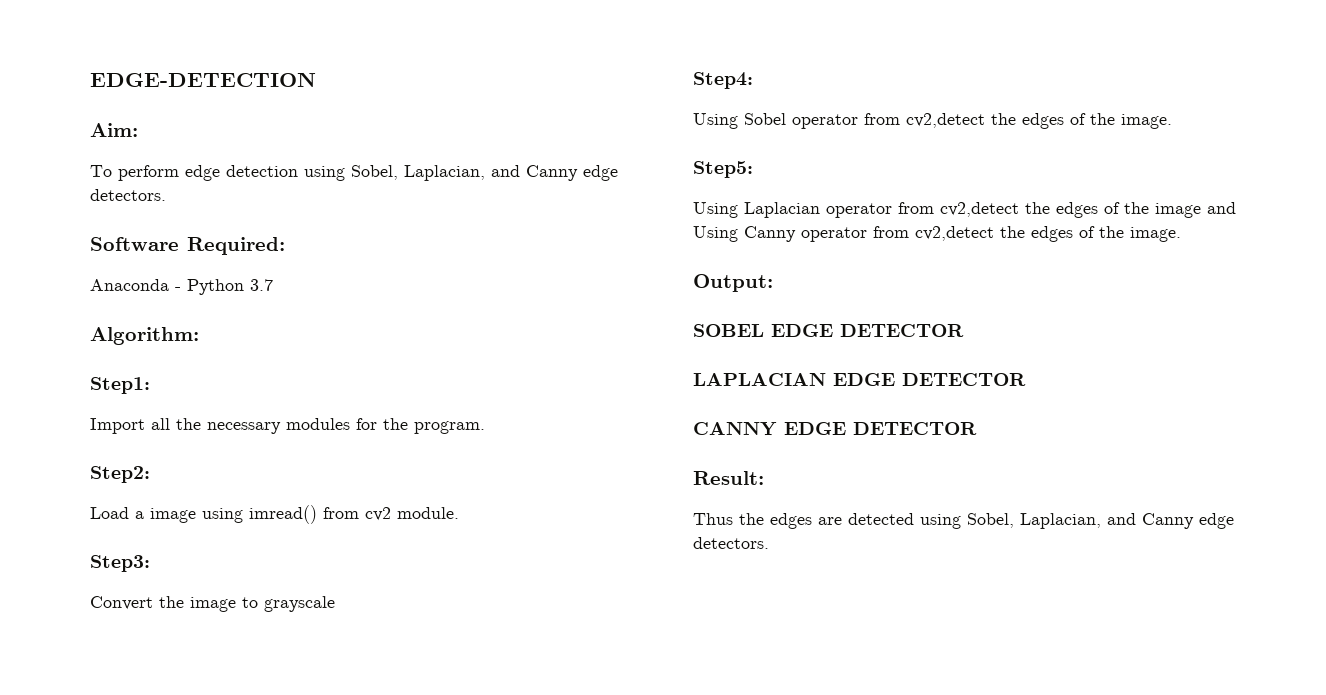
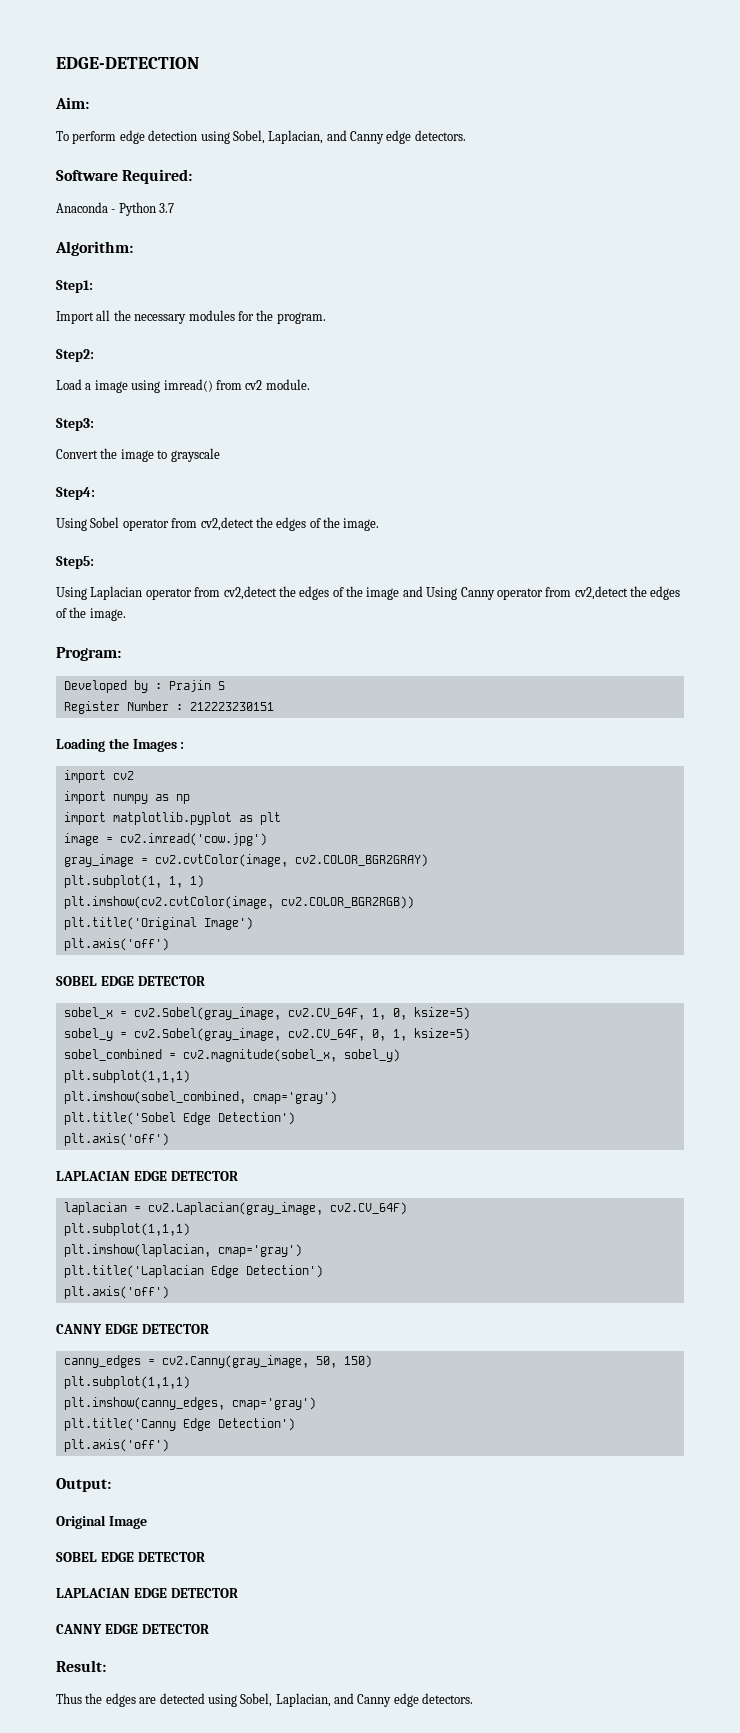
(1181, 234) none -> [56,647,121,661] [63,680,225,693] [63,701,274,714] [56,738,185,752] [63,770,134,783] [63,791,190,804] [63,812,281,825] [63,833,267,846] [63,854,428,867] [63,875,204,888] [63,896,414,909] [63,917,253,930] [63,938,169,951] [56,976,205,986] [63,1007,470,1020] [63,1028,470,1041] [63,1049,400,1062] [63,1070,190,1083] [63,1091,337,1104] [63,1112,295,1125] [63,1133,169,1146] [56,1171,238,1181] [63,1202,407,1215] [63,1223,190,1236] [63,1244,302,1257] [63,1265,323,1278] [63,1286,169,1299] [56,1324,209,1334] [63,1355,372,1368] [63,1376,190,1389] [63,1397,316,1410] [63,1418,295,1431] [63,1439,169,1452] // Program: // Developed by : Prajin S // Register Number : 212223230151 // Loading the Images : // import cv2 // import numpy as np // import matplotlib.pyplot as plt // image = cv2.imread('cow.jpg') // gray_image = cv2.cvtColor(image, cv2.COLOR_BGR2GRAY) // plt.subplot(1, 1, 1) // plt.imshow(cv2.cvtColor(image, cv2.COLOR_BGR2RGB)) // plt.title('Original Image') // plt.axis('off') // SOBEL EDGE DETECTOR // sobel_x = cv2.Sobel(gray_image, cv2.CV_64F, 1, 0, ksize=5) // sobel_y = cv2.Sobel(gray_image, cv2.CV_64F, 0, 1, ksize=5) // sobel_combined = cv2.magnitude(sobel_x, sobel_y) // plt.subplot(1,1,1) // plt.imshow(sobel_combined, cmap='gray') // plt.title('Sobel Edge Detection') // plt.axis('off') // LAPLACIAN EDGE DETECTOR // laplacian = cv2.Laplacian(gray_image, cv2.CV_64F) // plt.subplot(1,1,1) // plt.imshow(laplacian, cmap='gray') // plt.title('Laplacian Edge Detection') // plt.axis('off') // CANNY EDGE DETECTOR // canny_edges = cv2.Canny(gray_image, 50, 150) // plt.subplot(1,1,1) // plt.imshow(canny_edges, cmap='gray') // plt.title('Canny Edge Detection') // plt.axis('off')
(773, 283) none -> [56,1515,147,1529] // Original Image

